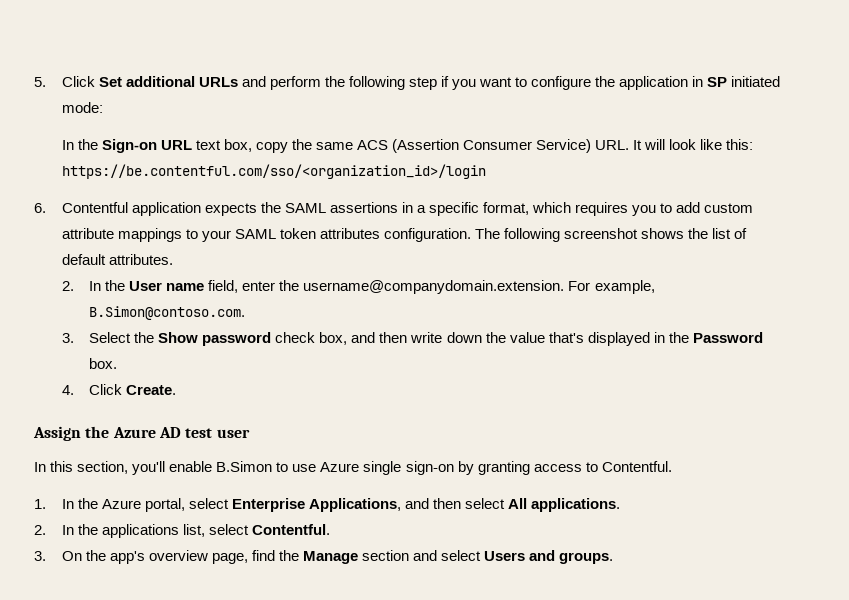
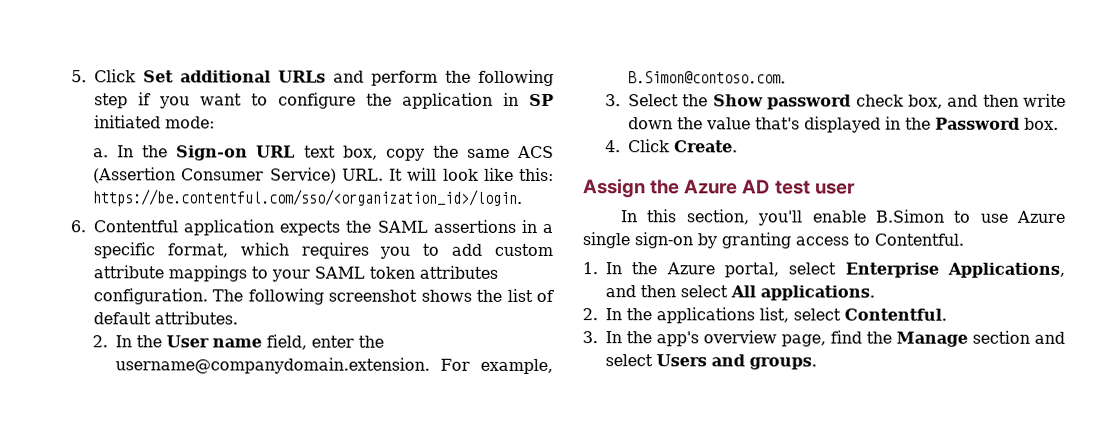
(103, 107) none -> [93,148,110,158] a.
[61,164,486,179] https://be.contentful.com/sso/<organization_id>/login -> [93,189,524,207] https://be.contentful.com/sso/<organization_id>/login.
[61,551,82,561] On -> [605,331,622,344] In

